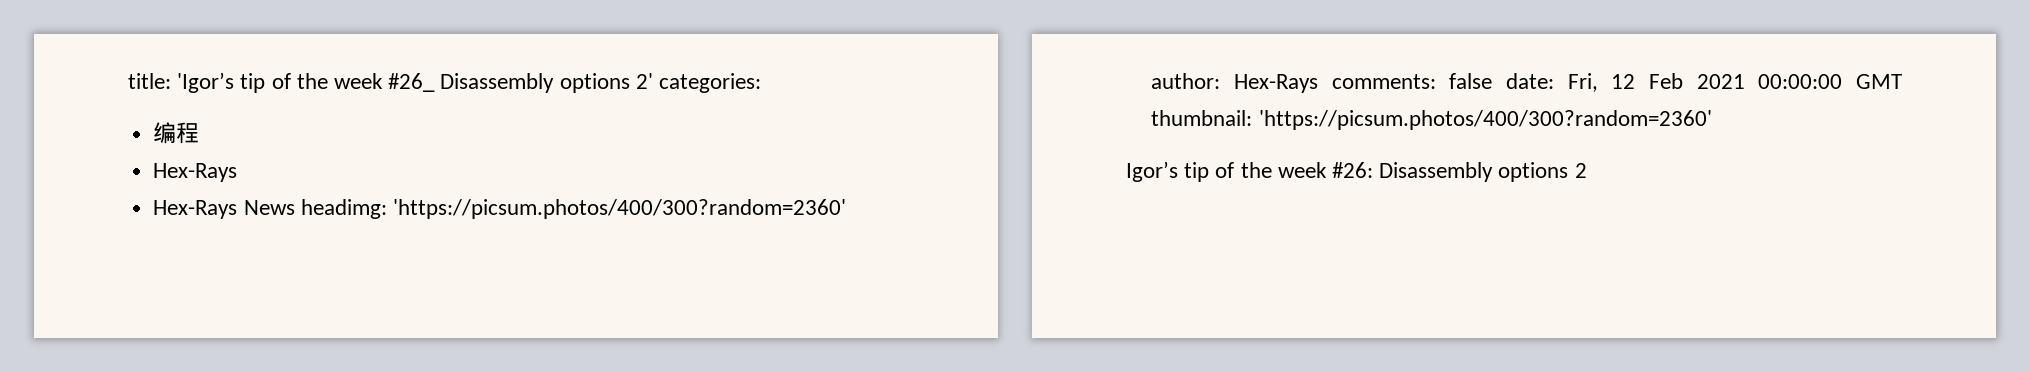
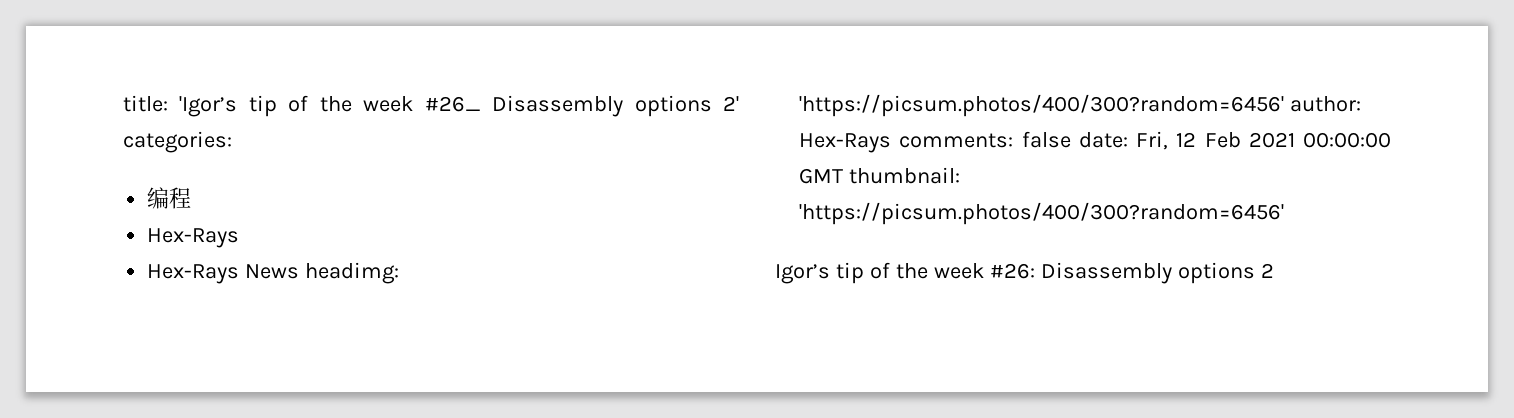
[392,199,846,219] 'https://picsum.photos/400/300?random=2360' -> [799,94,1285,117] 'https://picsum.photos/400/300?random=6456'
[1258,110,1712,130] 'https://picsum.photos/400/300?random=2360' -> [799,202,1285,225] 'https://picsum.photos/400/300?random=6456'

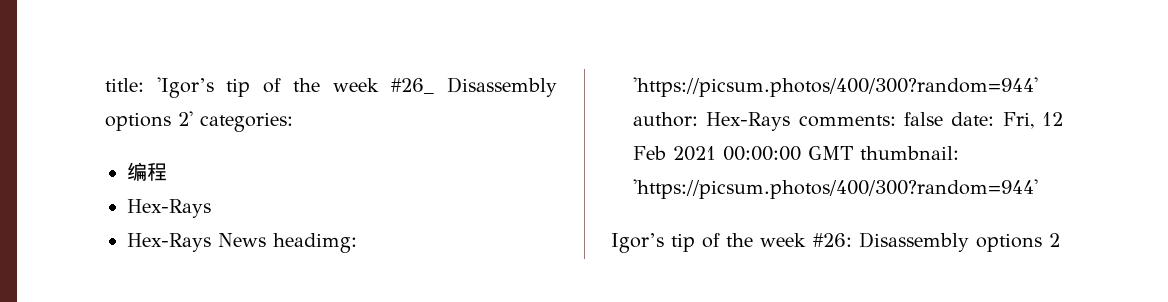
[799,94,1285,117] 'https://picsum.photos/400/300?random=6456' -> [633,77,1038,97] 'https://picsum.photos/400/300?random=944'
[799,202,1285,225] 'https://picsum.photos/400/300?random=6456' -> [633,179,1038,199] 'https://picsum.photos/400/300?random=944'

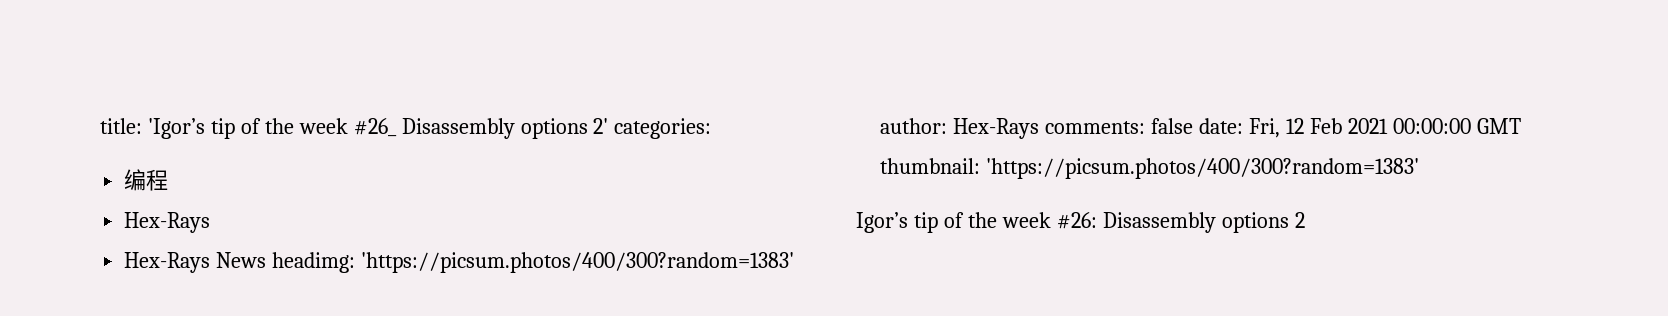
[633,77,1038,97] 'https://picsum.photos/400/300?random=944' -> [361,252,795,273] 'https://picsum.photos/400/300?random=1383'
[633,179,1038,199] 'https://picsum.photos/400/300?random=944' -> [986,158,1420,179] 'https://picsum.photos/400/300?random=1383'

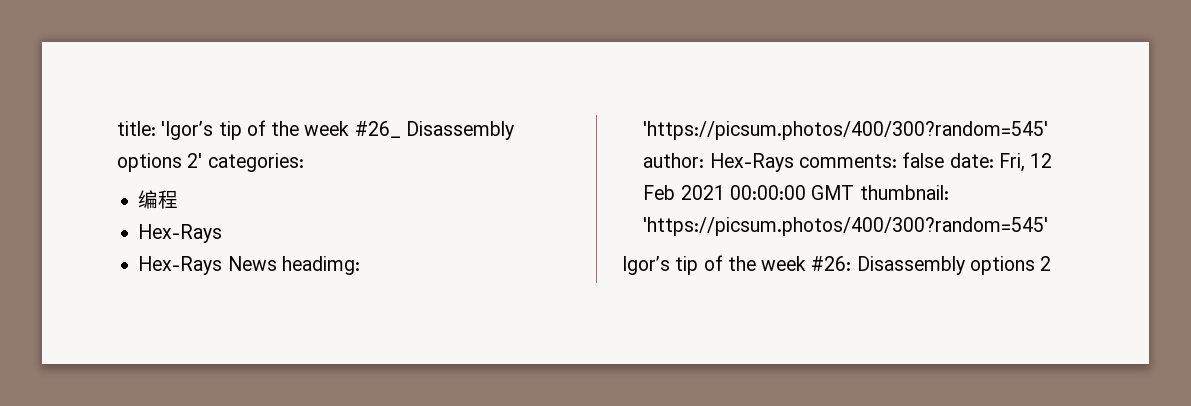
[361,252,795,273] 'https://picsum.photos/400/300?random=1383' -> [643,121,1049,140] 'https://picsum.photos/400/300?random=545'
[986,158,1420,179] 'https://picsum.photos/400/300?random=1383' -> [643,217,1049,236] 'https://picsum.photos/400/300?random=545'

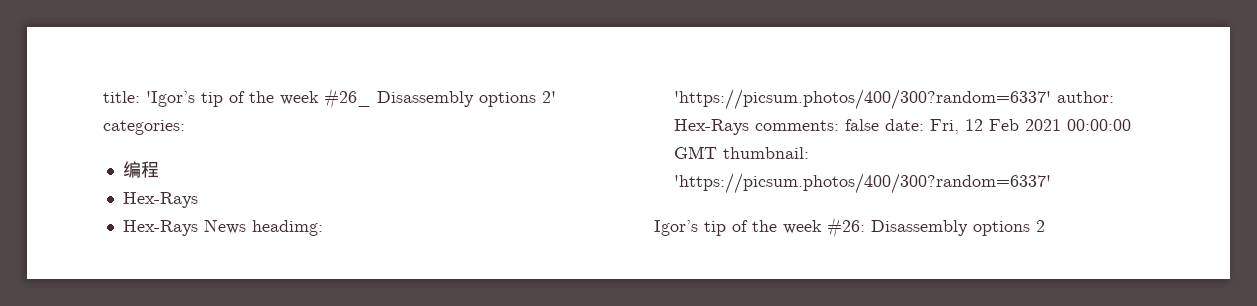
[643,121,1049,140] 'https://picsum.photos/400/300?random=545' -> [673,89,1051,110] 'https://picsum.photos/400/300?random=6337'
[643,217,1049,236] 'https://picsum.photos/400/300?random=545' -> [673,173,1051,194] 'https://picsum.photos/400/300?random=6337'

